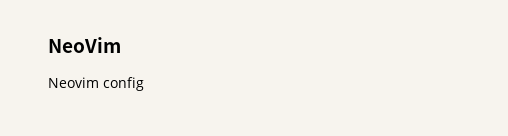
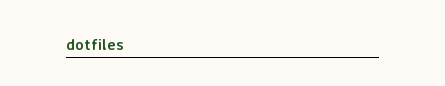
[48,37,121,53] [48,77,144,91] NeoVim // Neovim config -> [66,39,124,50] dotfiles

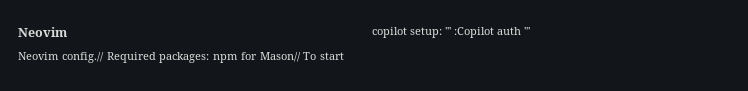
[66,39,124,50] dotfiles -> [18,27,67,37] [18,52,344,63] [372,27,530,38] Neovim // Neovim config.// Required packages: npm for Mason// To start copilot setup: ''' :Copilot auth '''

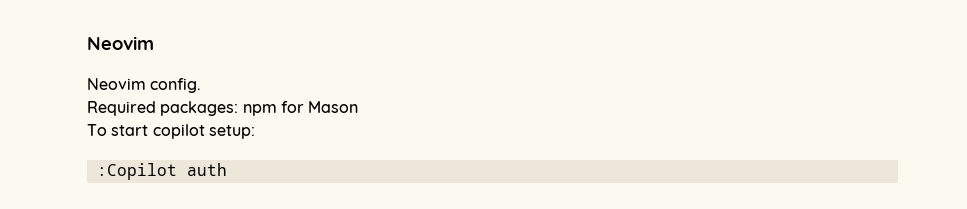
[61,52,104,63] config.// -> [150,78,202,93] config. //
[259,52,301,62] Mason// -> [308,101,359,113] Mason //
[445,27,451,35] ''' -> (255, 132) //
[524,27,530,35] ''' -> (227, 169) none

